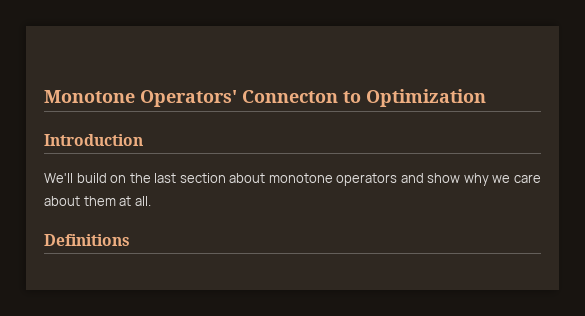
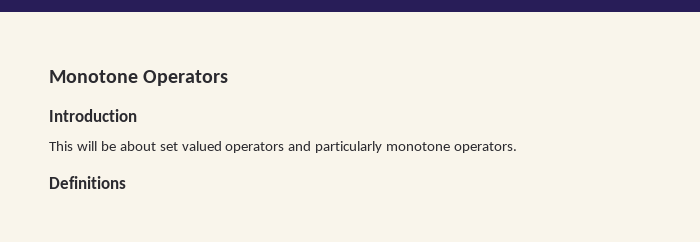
[140,89,486,107] [44,134,143,146] [44,173,541,186] [44,196,151,206] Operators' Connecton to Optimization // Introduction // We'll build on the last section about monotone operators and show why we care about them at all. -> [143,70,229,86] [49,109,137,122] [49,141,518,153] Operators // Introduction // This will be about set valued operators and particularly monotone operators.

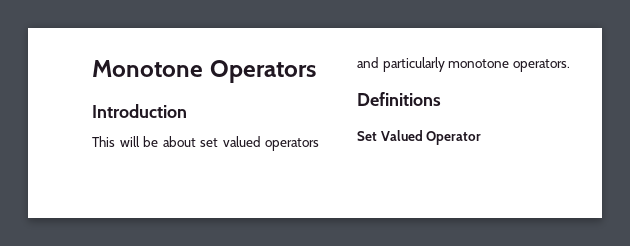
(126, 182) none -> [357,130,482,145] // Set Valued Operator

